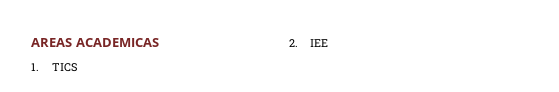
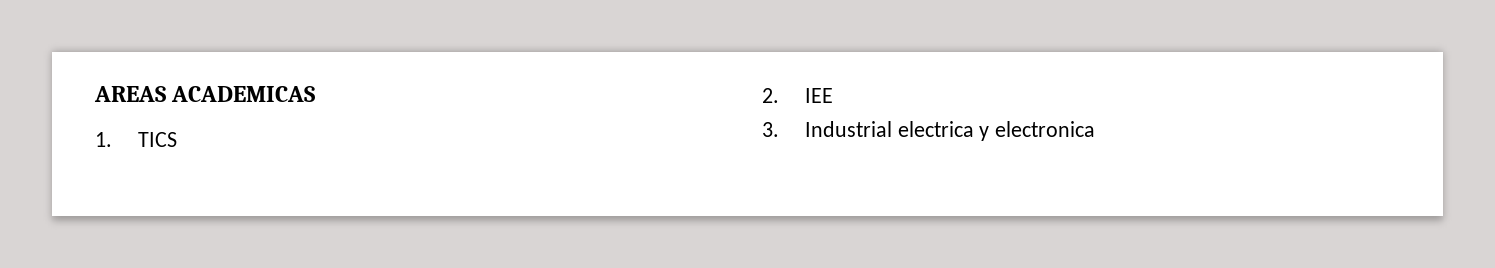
(329, 43) none -> [762,121,1096,141] // 3. Industrial electrica y electronica

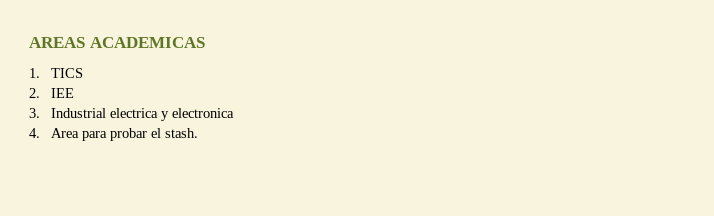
(1096, 129) none -> [29,128,198,141] // 4. Area para probar el stash.

